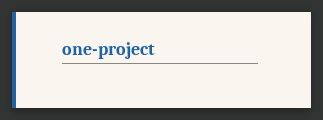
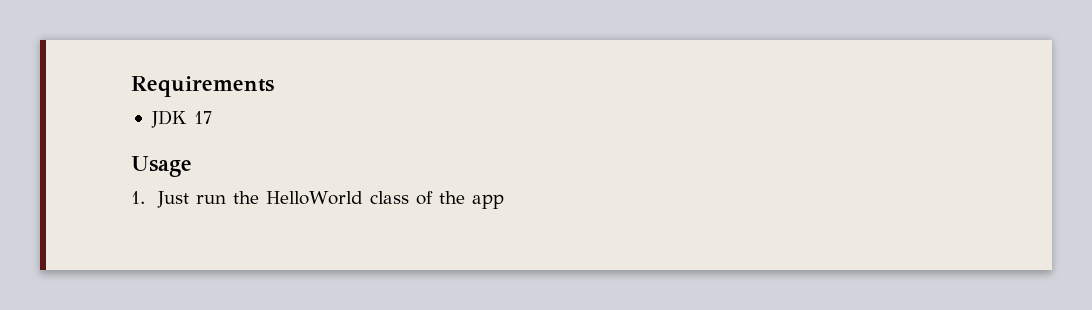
[62,42,155,59] one-project -> [131,76,274,97] [150,110,212,128] [131,156,192,177] [131,191,504,209] Requirements // JDK 17 // Usage // 1. Just run the HelloWorld class of the app

